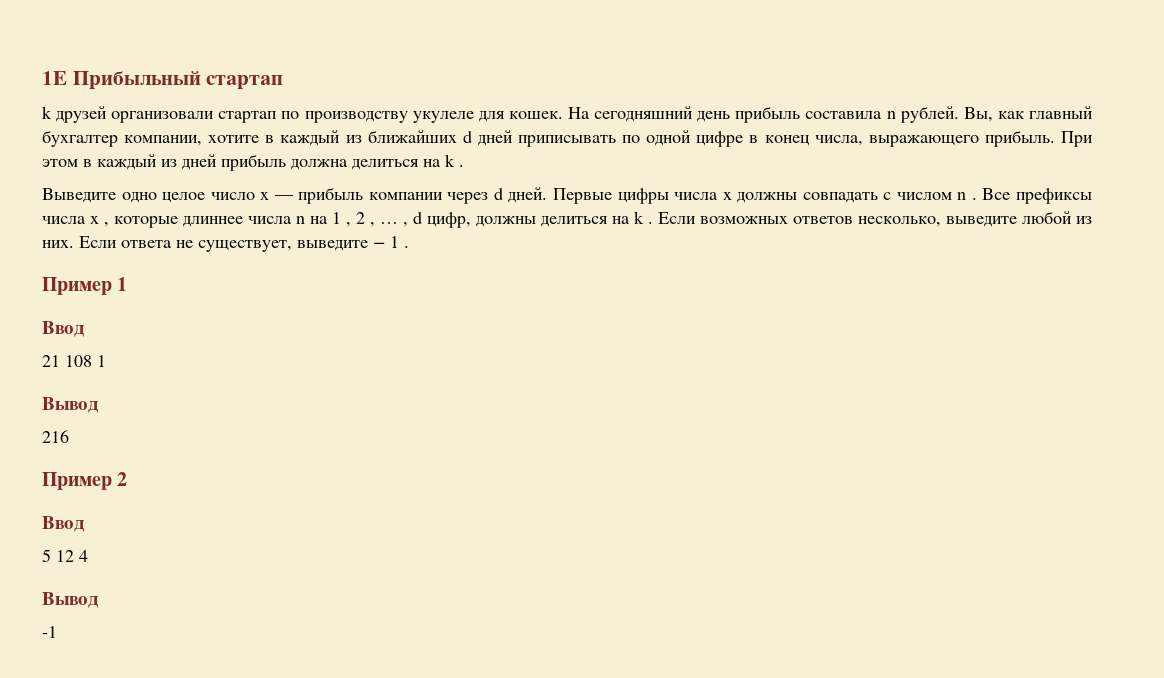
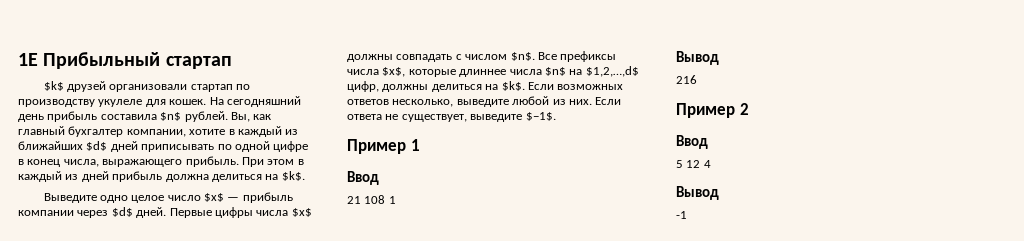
[42,106,52,119] k -> [43,81,64,91] $k$
[886,111,896,119] n -> [160,112,182,121] $n$
[462,131,472,143] d -> [86,141,108,151] $d$
[445,154,464,167] k . -> [281,171,305,181] $k$.
[260,192,270,200] x -> [204,193,225,202] $x$
[493,188,503,200] d -> [111,207,133,217] $d$
[722,192,732,200] x -> [291,208,312,217] $x$
[957,192,977,200] n . -> [510,52,535,61] $n$.
[90,216,109,227] x , -> [382,67,406,77] $x$,
[296,212,422,227] n на 1 , 2 , … , d -> [544,66,639,77] $n$ на $1,2,…,d$
[634,211,653,224] k . -> [501,81,525,91] $k$.
[373,236,409,248] − 1 . -> [525,112,556,121] $−1$.

